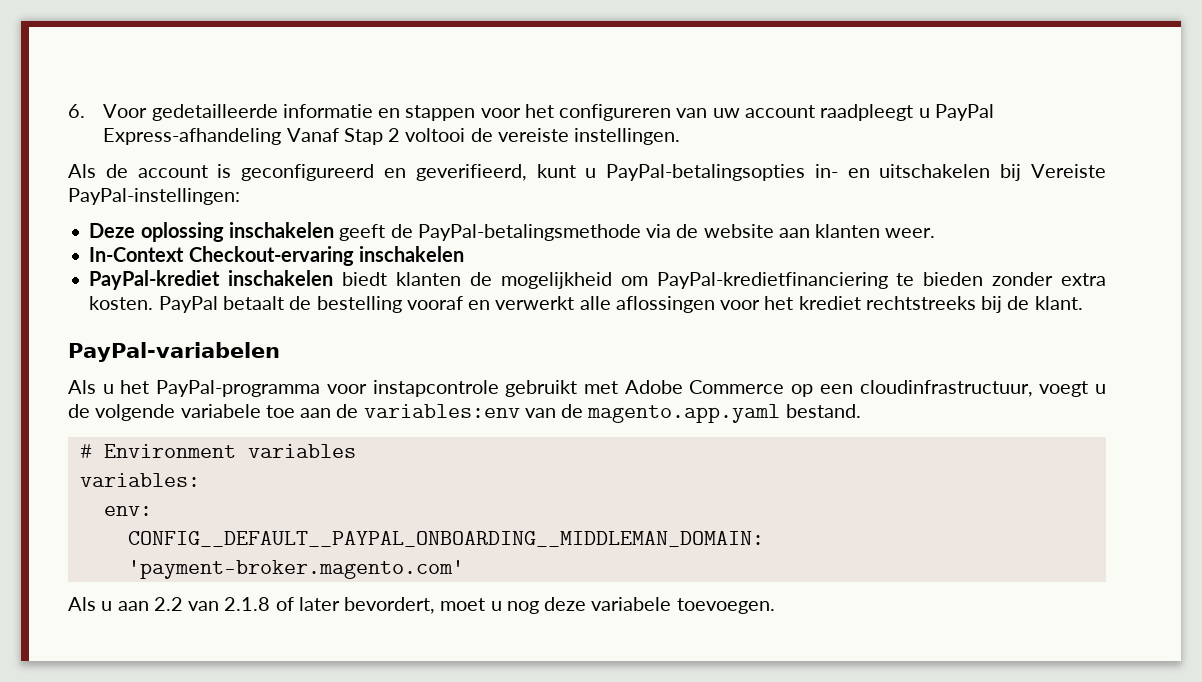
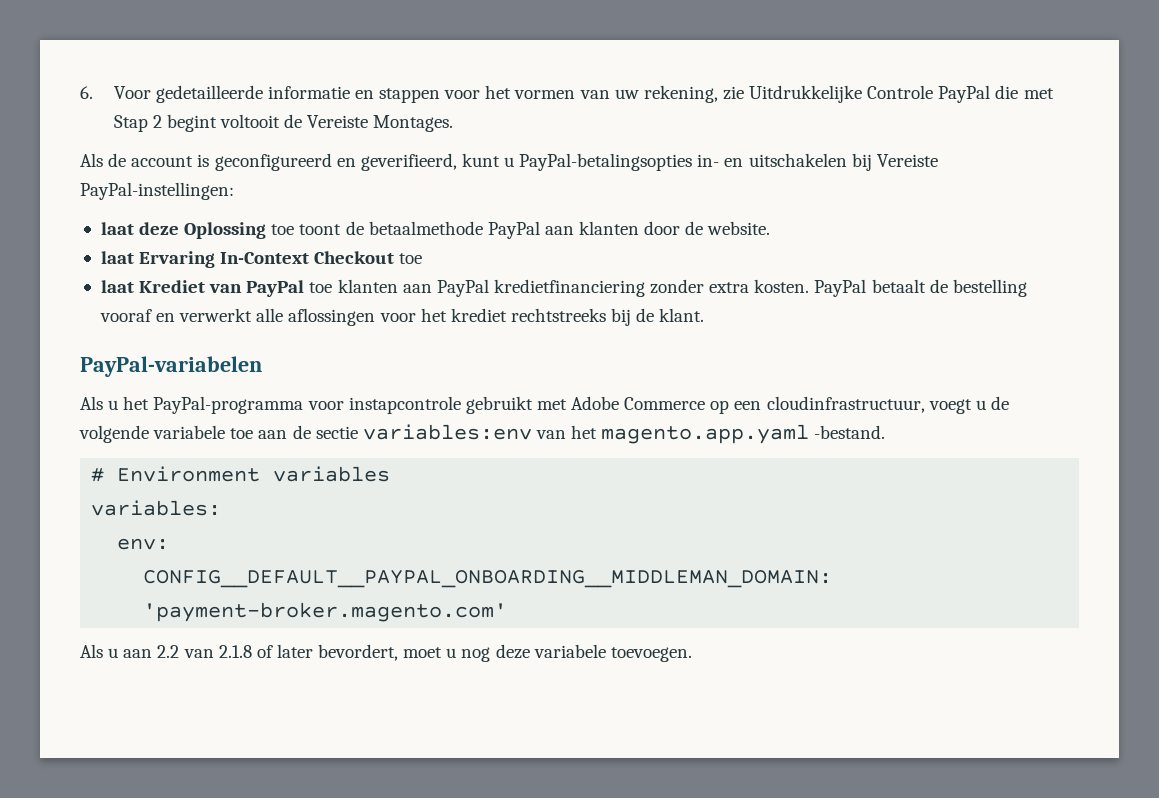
[559,104,672,121] configureren -> [514,90,576,99] vormen
[745,104,994,121] [103,128,681,145] account raadpleegt u PayPal Express-afhandeling Vanaf Stap 2 voltooi de vereiste instellingen. -> [643,85,1054,103] [113,114,454,132] rekening, zie Uitdrukkelijke Controle PayPal die met Stap 2 begint voltooit de Vereiste Montages.
[89,222,936,242] [89,246,464,266] [89,270,984,290] Deze oplossing inschakelen geeft de PayPal-betalingsmethode via de website aan klanten weer. // In-Context Checkout-ervaring inschakelen // PayPal-krediet inschakelen biedt klanten de mogelijkheid om PayPal-kredietfinanciering te bieden -> [100,221,771,239] [100,251,423,268] [100,279,645,297] laat deze Oplossing toe toont de betaalmethode PayPal aan klanten door de website. // laat Ervaring In-Context Checkout toe // laat Krediet van PayPal toe klanten aan PayPal kredietfinanciering
(359, 411) none -> [315,426,358,439] sectie
[561,404,861,423] de magento.app.yaml bestand. -> [571,424,886,444] het magento.app.yaml -bestand.

